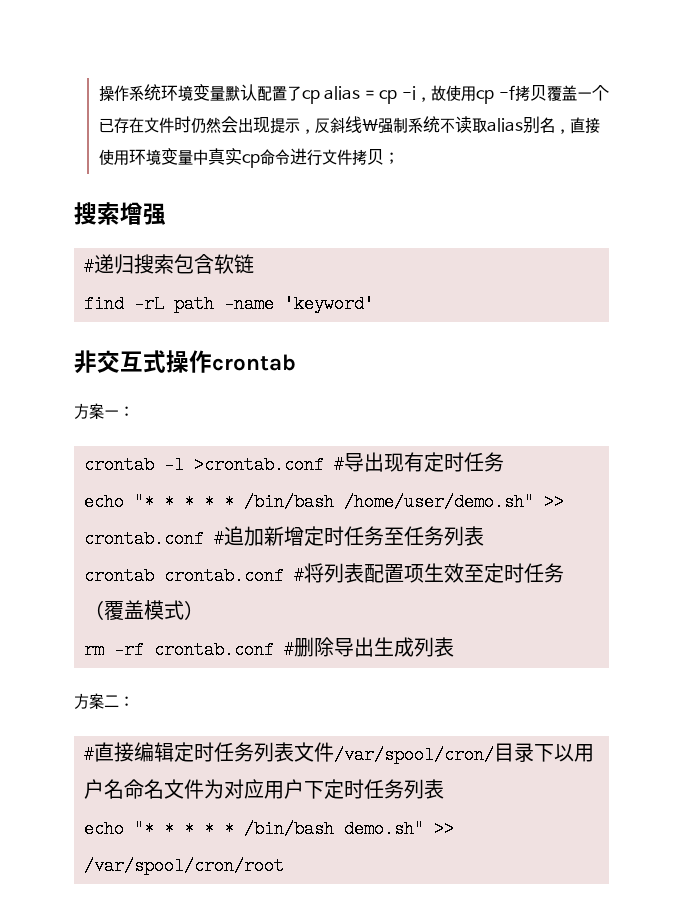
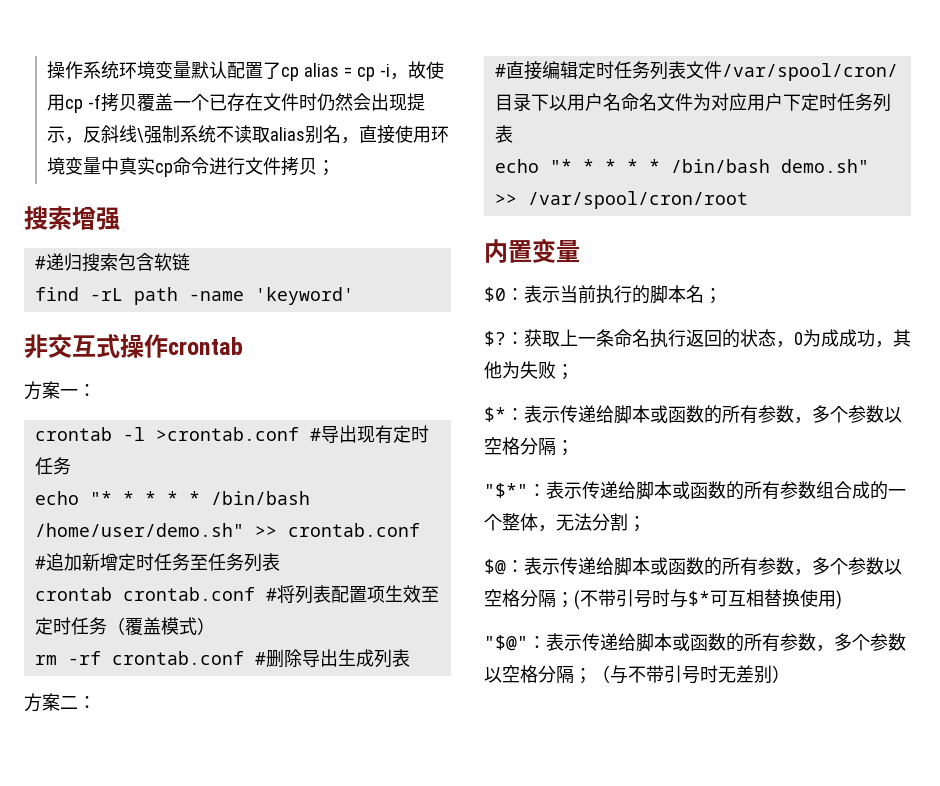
(285, 866) none -> [484,238,580,263] [484,285,722,304] [484,329,911,348] [484,361,574,380] [484,405,902,424] [484,437,574,456] [484,481,906,500] [484,513,646,532] [484,557,902,576] [484,589,842,610] [484,633,906,652] [484,665,790,684] // 内置变量 // $0：表示当前执行的脚本名； // $?：获取上一条命名执行返回的状态，0为成成功，其他为失败； // $*：表示传递给脚本或函数的所有参数，多个参数以空格分隔； // "$*"：表示传递给脚本或函数的所有参数组合成的一个整体，无法分割； // $@：表示传递给脚本或函数的所有参数，多个参数以空格分隔；(不带引号时与$*可互相替换使用) // "$@"：表示传递给脚本或函数的所有参数，多个参数以空格分隔；（与不带引号时无差别）

